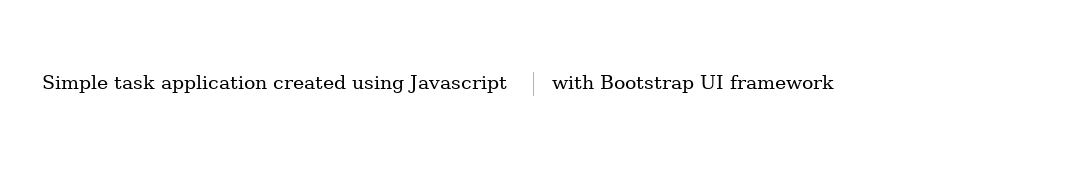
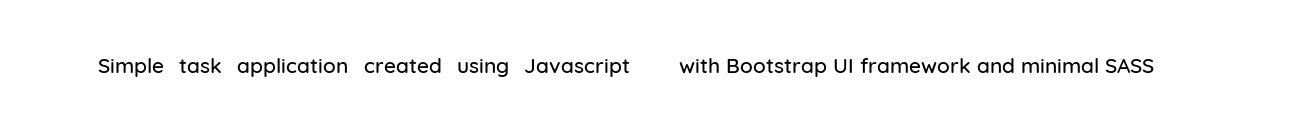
(834, 82) none -> [977,58,1154,73] and minimal SASS

